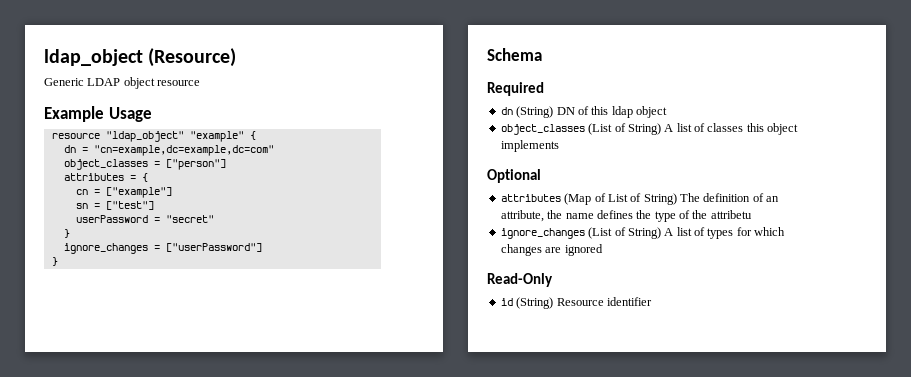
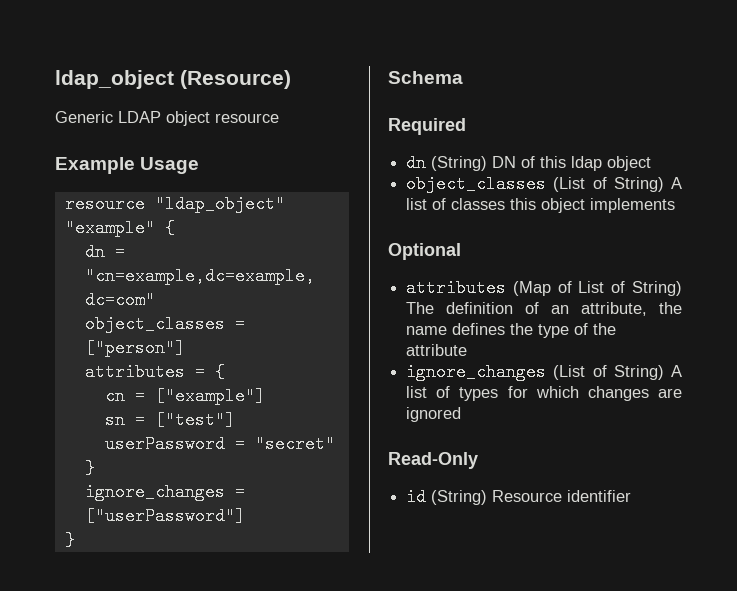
[710,210,752,219] attribetu -> [406,344,468,356] attribute

